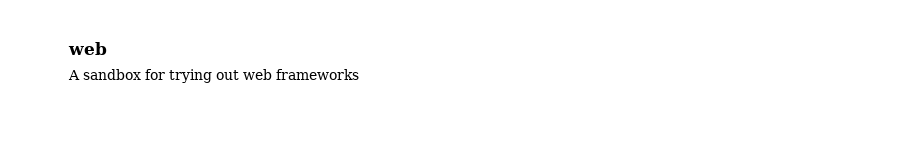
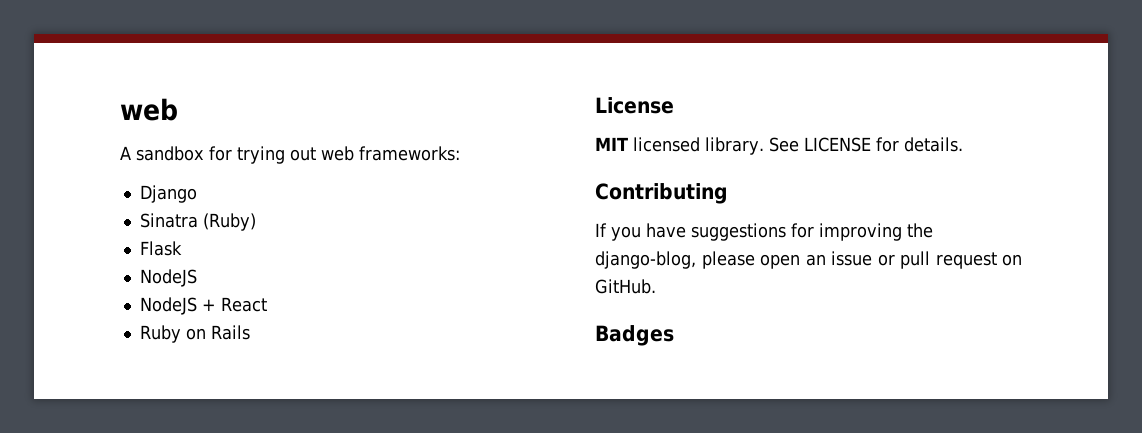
[276,69,359,80] frameworks -> [359,146,460,161] [139,185,197,203] [139,213,256,231] [139,241,182,256] [139,269,197,287] [139,297,267,315] [139,325,250,343] [595,97,674,114] [595,137,963,155] [595,183,728,204] [595,223,933,241] [595,251,1022,269] [595,279,656,294] [595,325,674,346] frameworks: // Django // Sinatra (Ruby) // Flask // NodeJS // NodeJS + React // Ruby on Rails // License // MIT licensed library. See LICENSE for details. // Contributing // If you have suggestions for improving the django-blog, please open an issue or pull request on GitHub. // Badges

